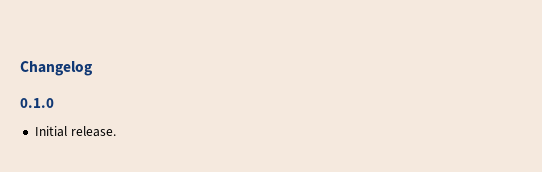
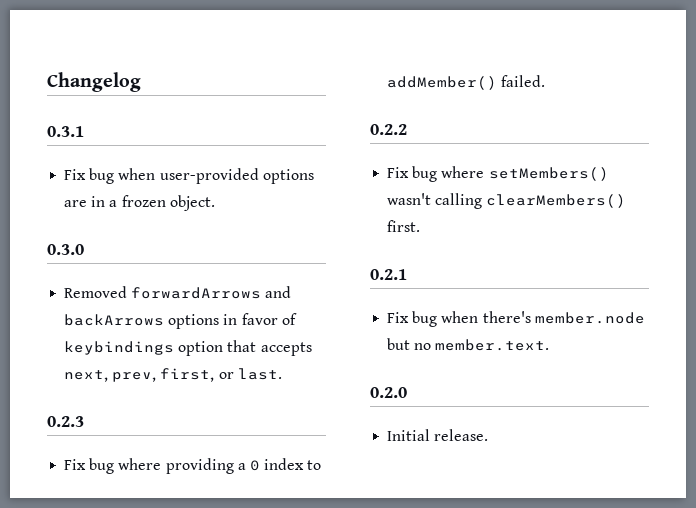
[20,98,54,108] 0.1.0 -> [47,126,84,137] [64,168,314,184] [64,195,215,211] [47,244,84,255] [64,286,292,299] [64,313,297,329] [64,340,312,356] [64,368,282,382] [47,416,84,427] [64,458,322,474] [387,75,546,90] [370,124,407,135] [387,166,609,182] [387,193,627,209] [387,220,421,232] [370,269,407,280] [387,311,645,327] [387,338,550,351] [370,387,407,398] 0.3.1 // Fix bug when user-provided options are in a frozen object. // 0.3.0 // Removed forwardArrows and backArrows options in favor of keybindings option that accepts next, prev, first, or last. // 0.2.3 // Fix bug where providing a 0 index to addMember() failed. // 0.2.2 // Fix bug where setMembers() wasn't calling clearMembers() first. // 0.2.1 // Fix bug when there's member.node but no member.text. // 0.2.0

